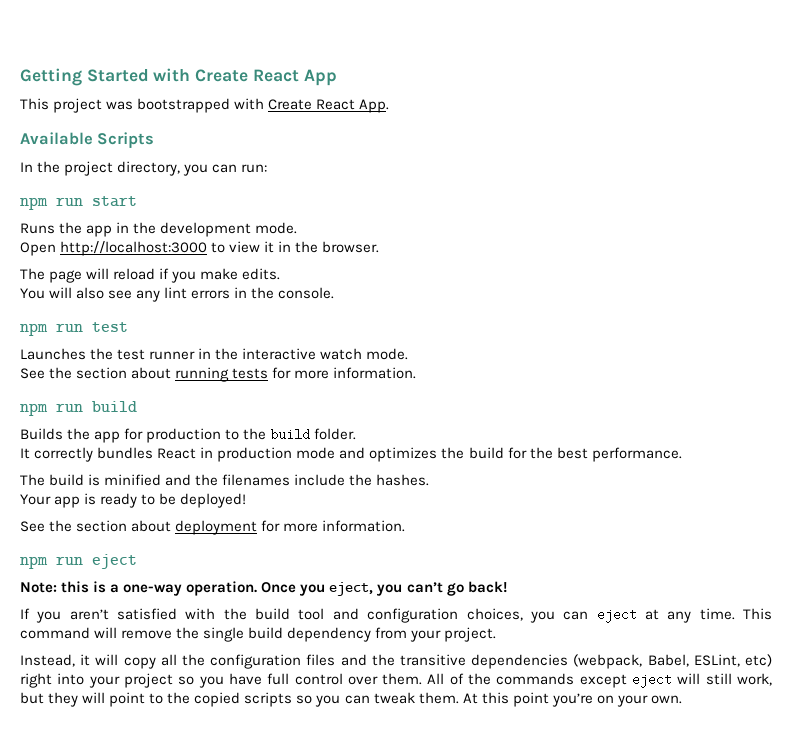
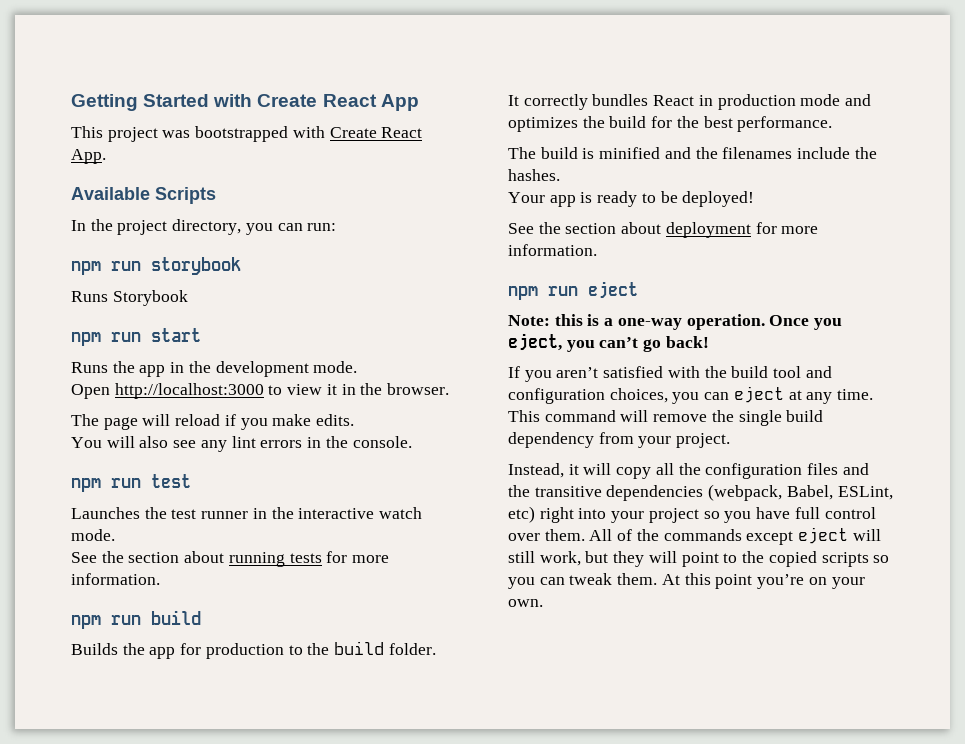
(268, 168) none -> [71,257,241,275] [71,290,188,306] // npm run storybook // Runs Storybook

